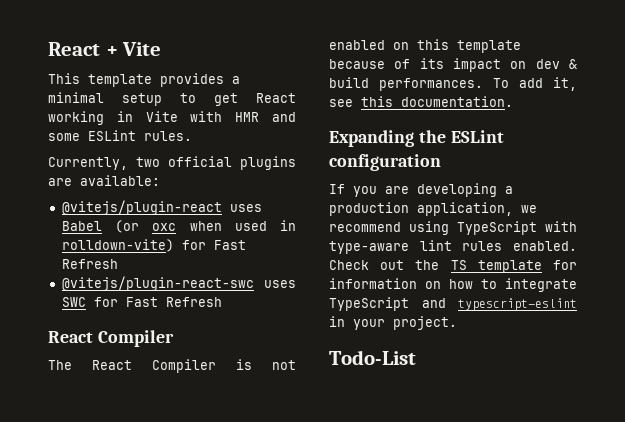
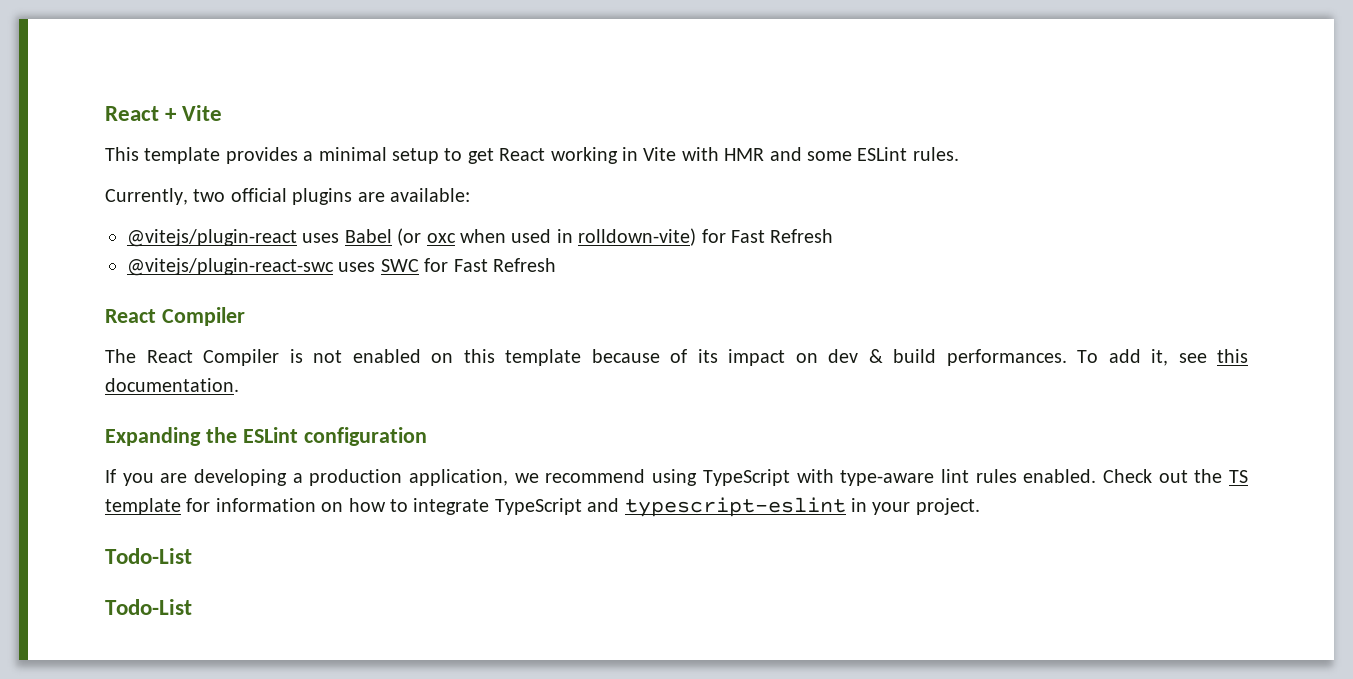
(416, 357) none -> [105,599,192,615] // Todo-List

